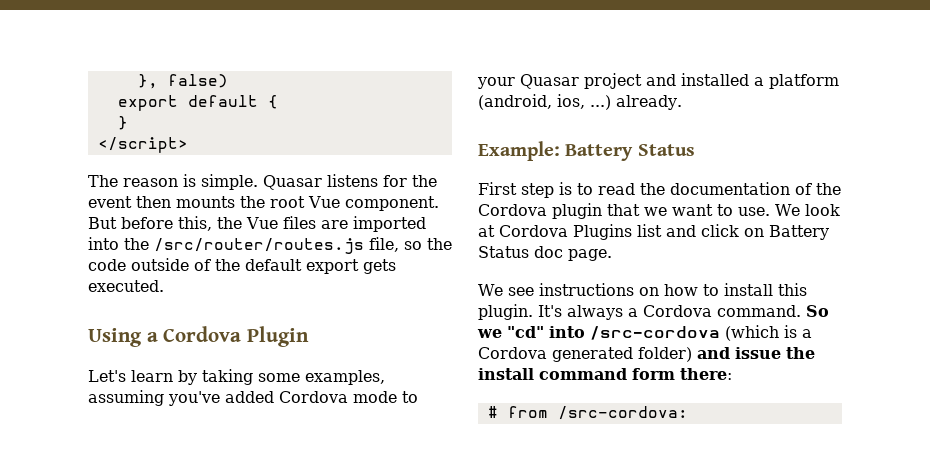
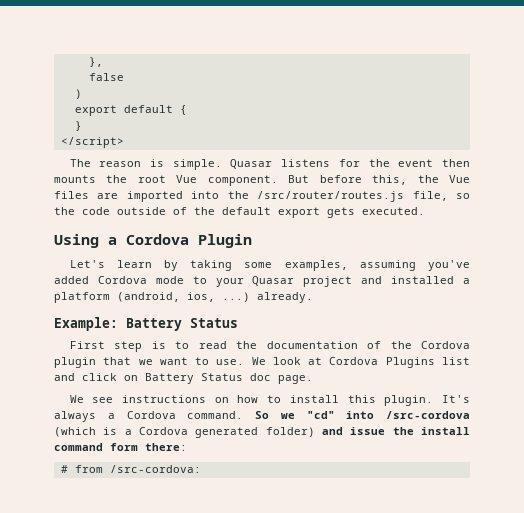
[167,74,228,88] false) -> [88,73,124,81] [74,89,82,99] // false // )

